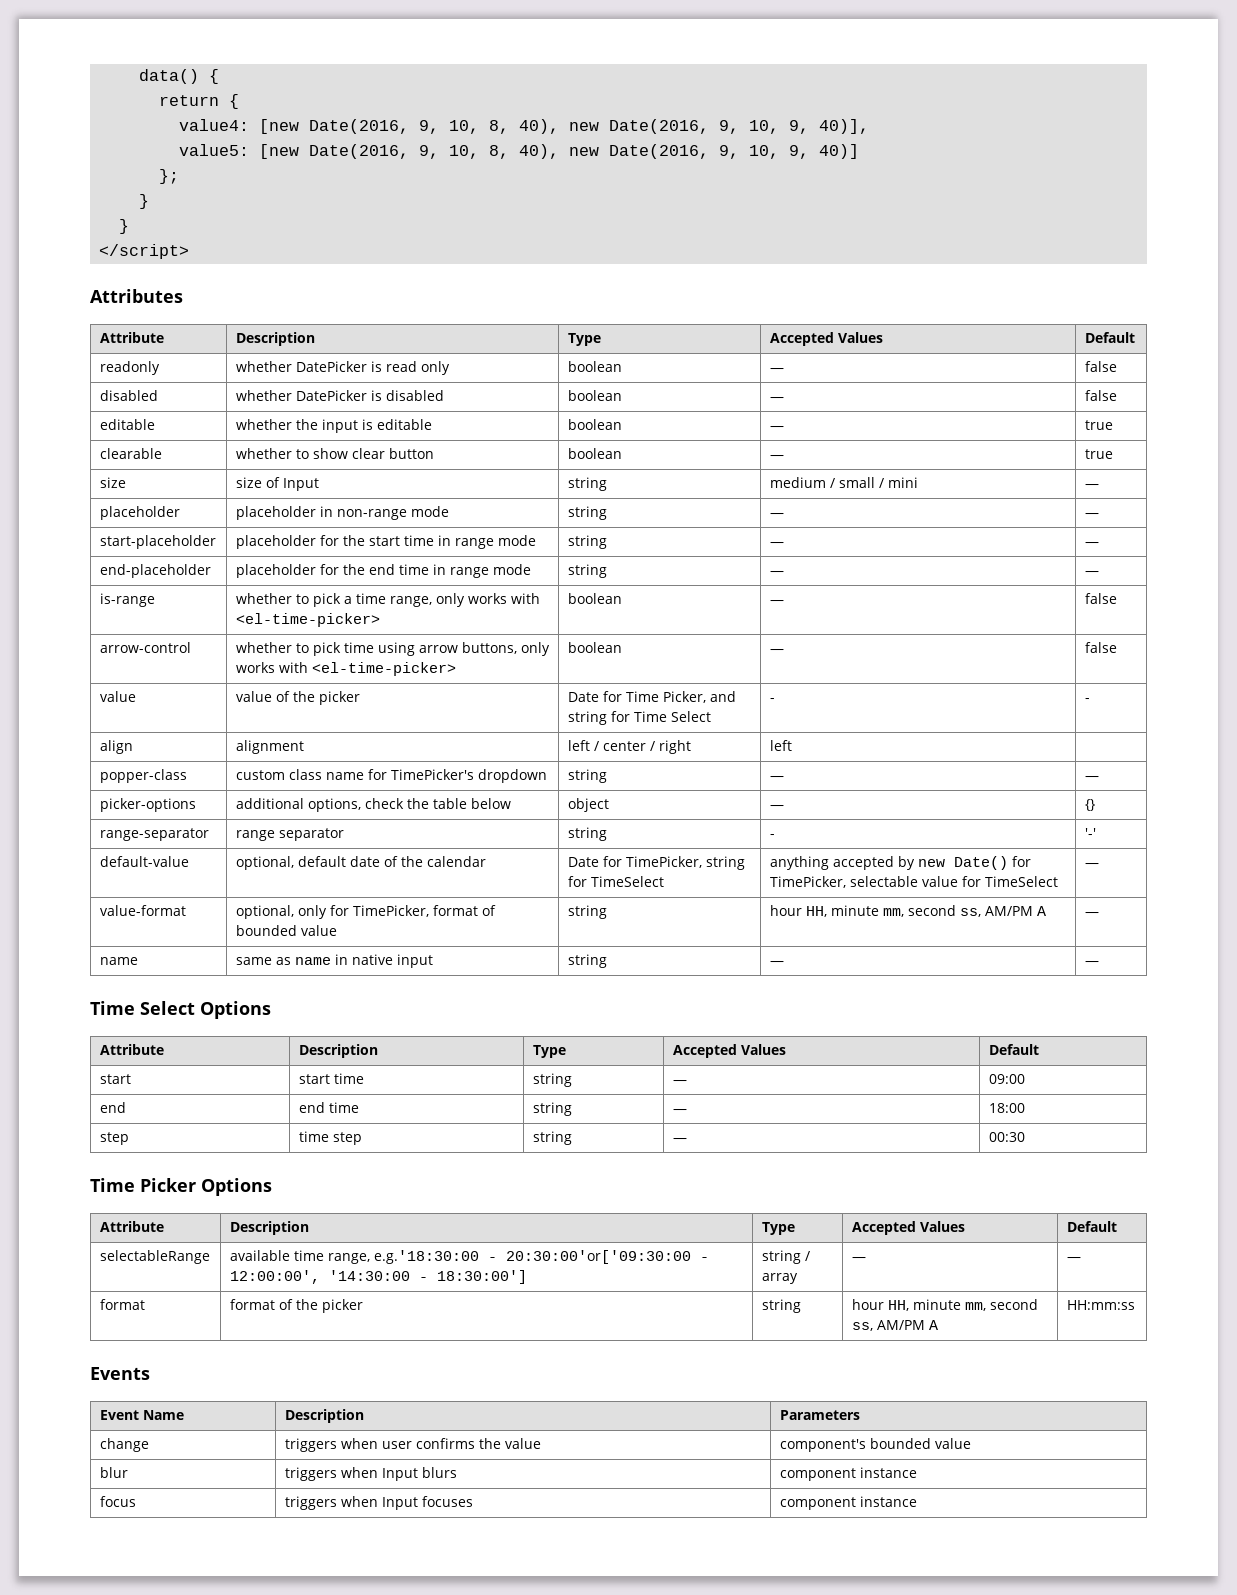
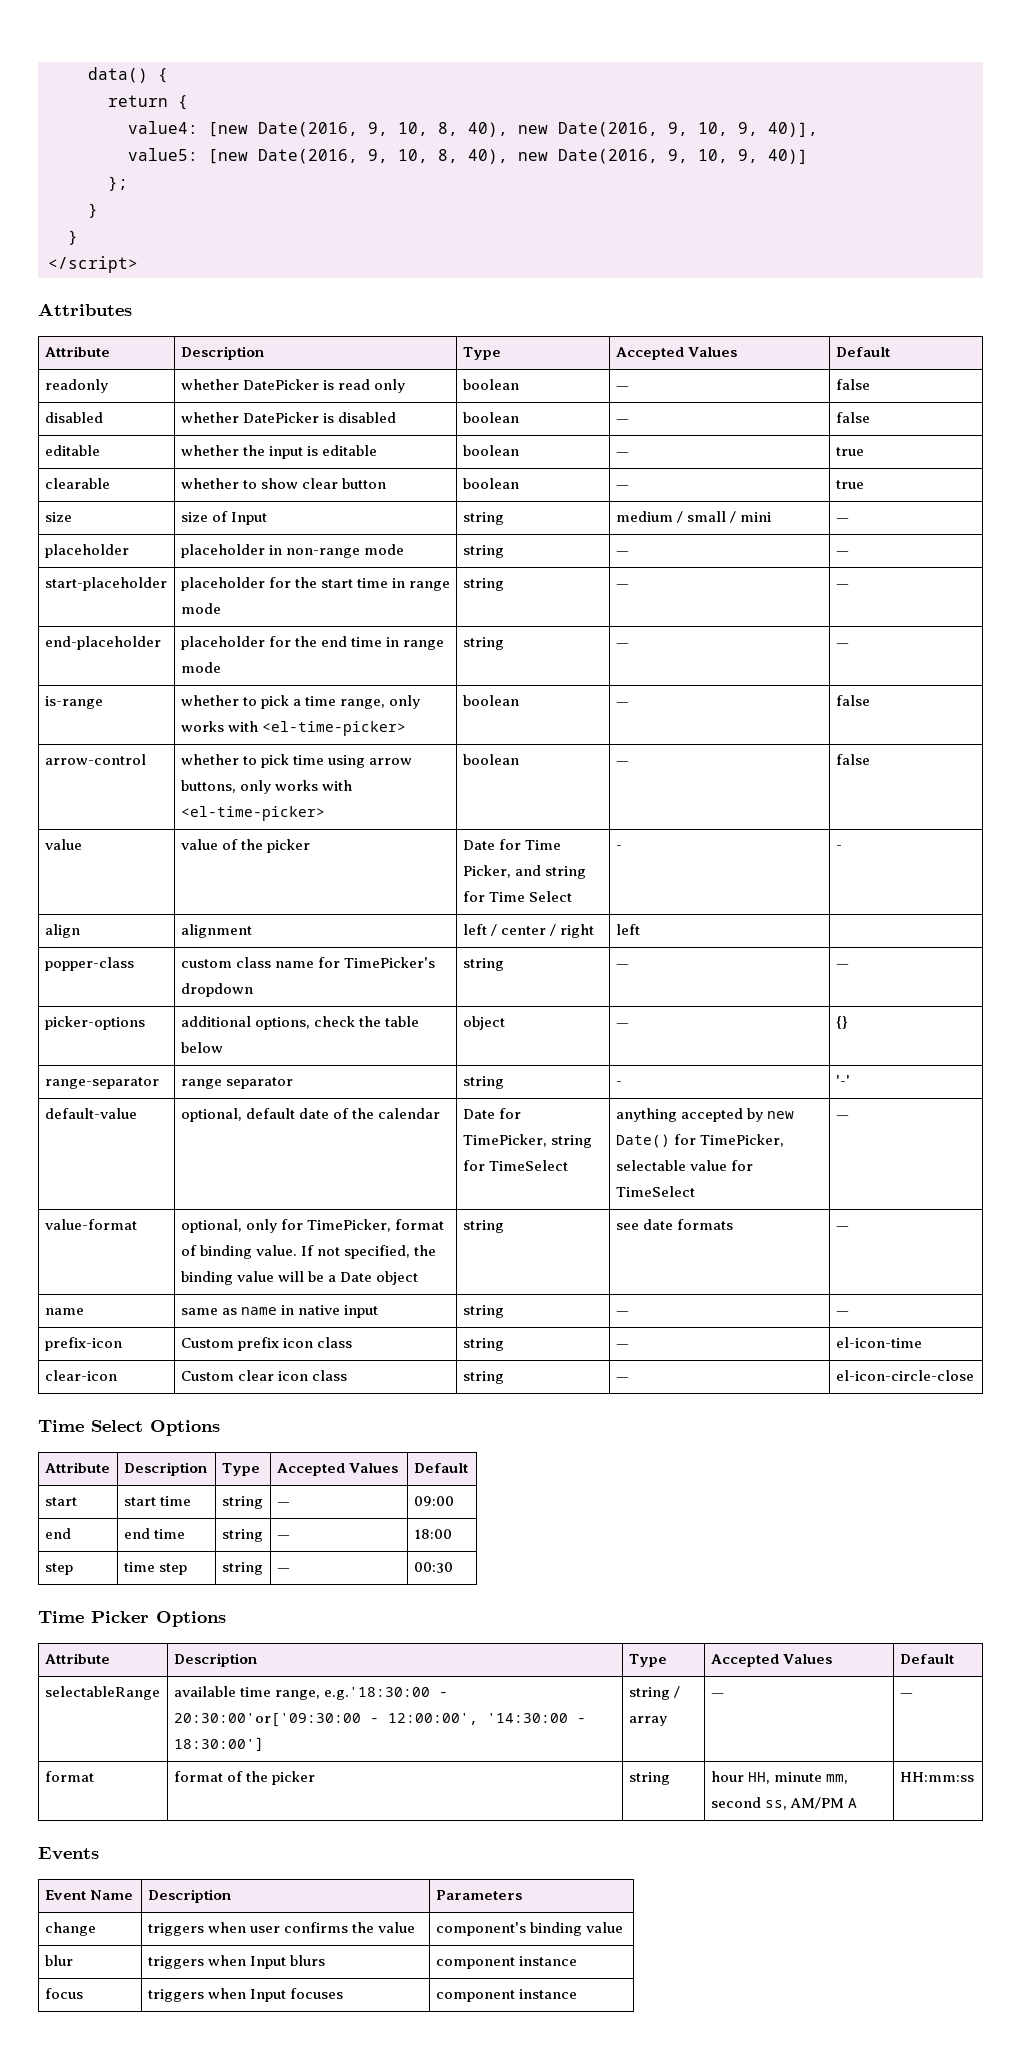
[235,925,337,936] [567,905,607,919] [769,905,1046,917] bounded value | string | hour HH, minute mm, second ss, AM/PM A -> [199,1245,437,1259] [180,1271,419,1285] [462,1220,504,1233] [615,1219,733,1230] binding value. If not specified, the binding value will be a Date object | string | see date formats
(1099, 963) none -> [44,1337,122,1351] [180,1337,352,1351] [462,1338,504,1351] [615,1344,629,1348] [835,1337,922,1348] [44,1370,117,1381] [180,1370,347,1381] [462,1371,504,1384] [615,1377,629,1381] [835,1370,974,1381] // prefix-icon | Custom prefix icon class | string | — | el-icon-time // clear-icon | Custom clear icon class | string | — | el-icon-circle-close
[869,1438,931,1449] bounded -> [529,1922,582,1936] binding

